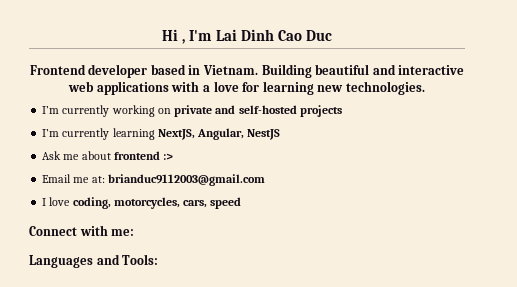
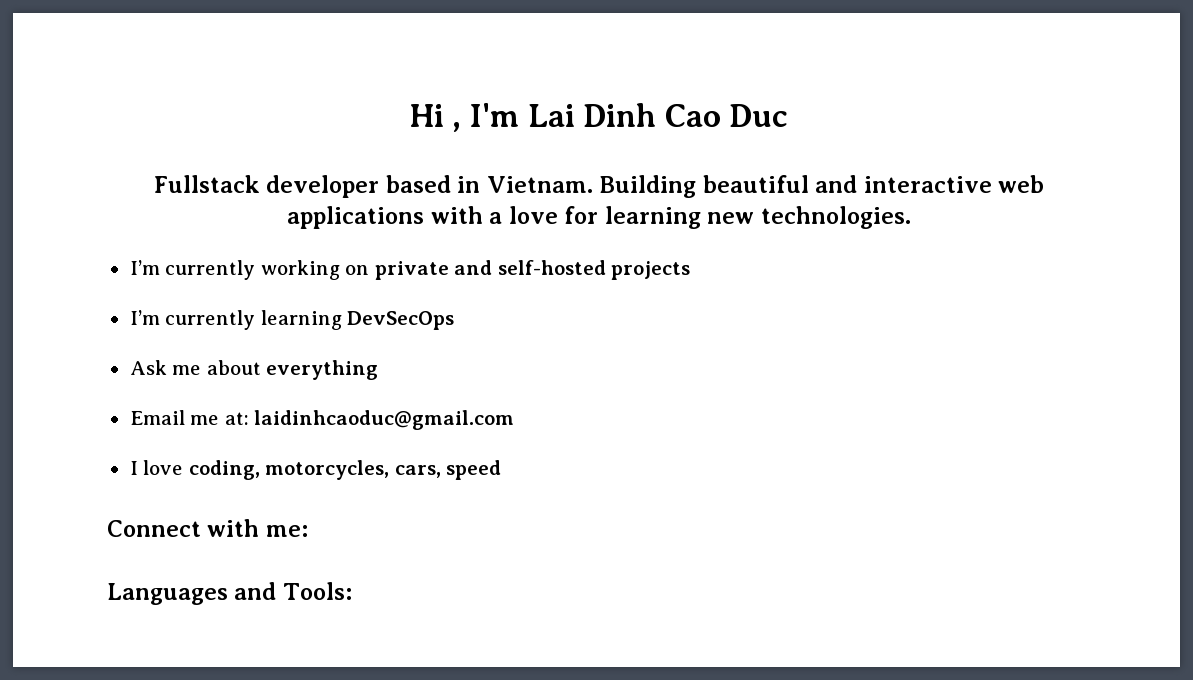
[29,64,86,75] Frontend -> [153,175,260,193] Fullstack
[157,128,281,140] NextJS, Angular, NestJS -> [347,311,455,330] DevSecOps
[113,151,174,160] frontend :> -> [266,360,379,380] everything
[107,174,265,186] brianduc9112003@gmail.com -> [254,410,515,430] laidinhcaoduc@gmail.com

